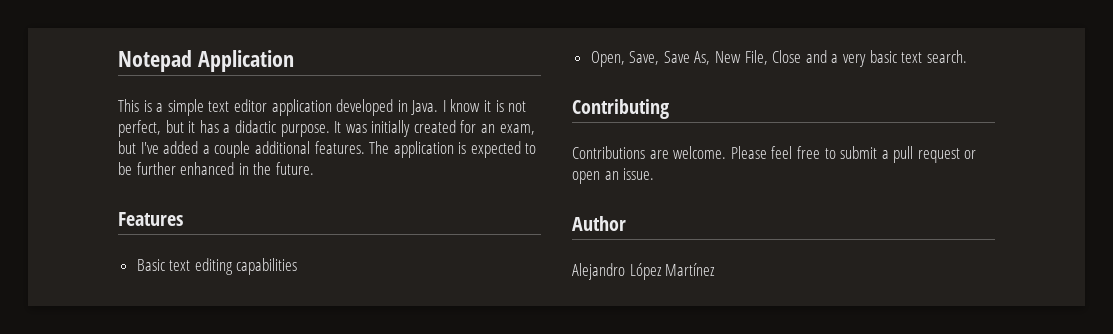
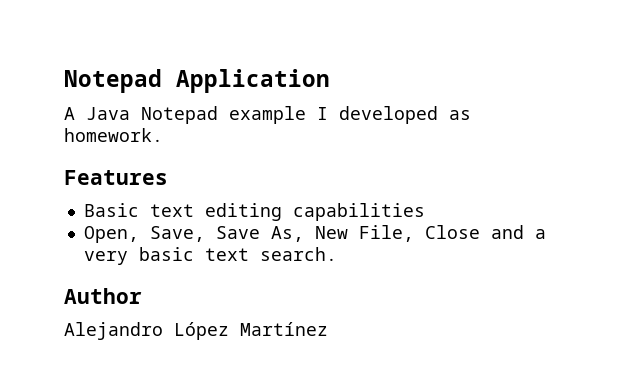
[118,99,527,116] [118,120,535,137] [118,141,537,158] [118,162,314,175] This is a simple text editor application developed in Java. I know it is not perfect, but it has a didactic purpose. It was initially created for an exam, but I've added a couple additional features. The application is expected to be further enhanced in the future. -> [64,106,471,124] [64,128,163,142] A Java Notepad example I developed as homework.
[572,99,669,119] [572,146,977,163] [572,168,655,184] // Contributing // Contributions are welcome. Please feel free to submit a pull request or open an issue. -> (337, 254) none

